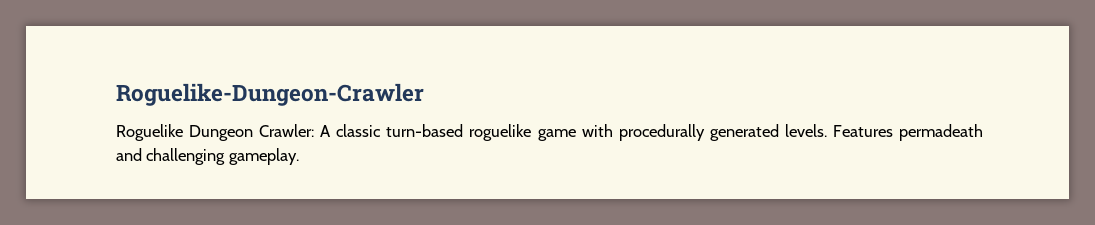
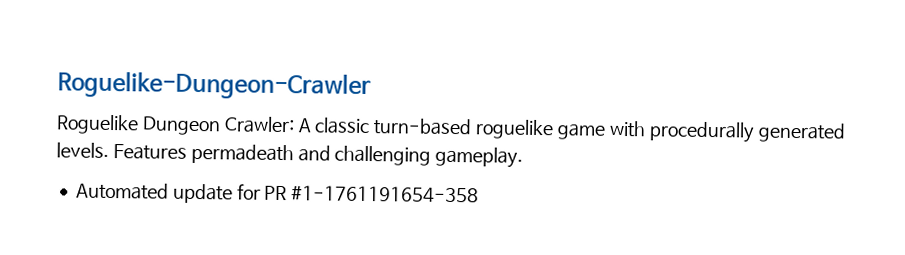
(299, 156) none -> [75,182,480,204] // Automated update for PR #1-1761191654-358

